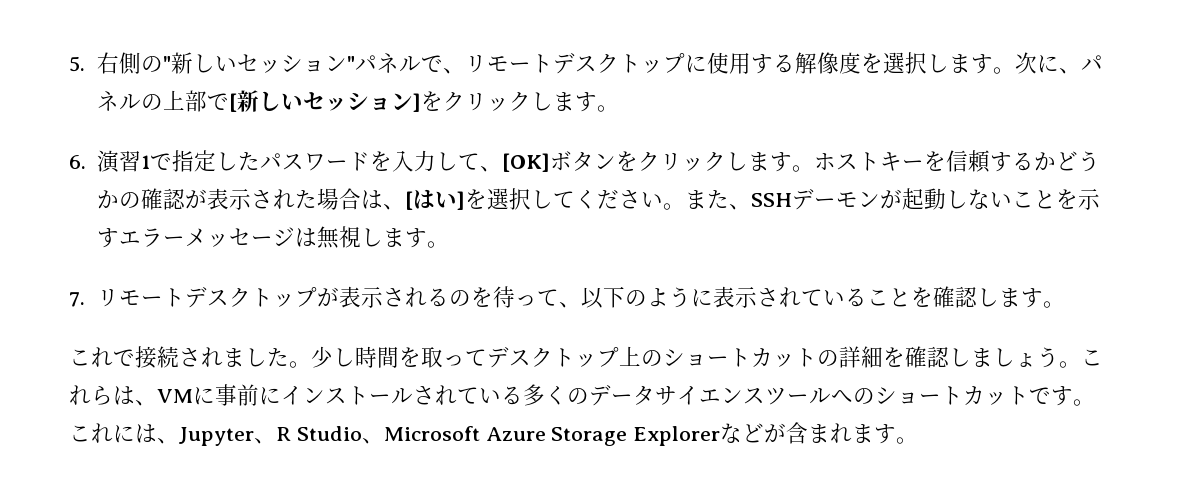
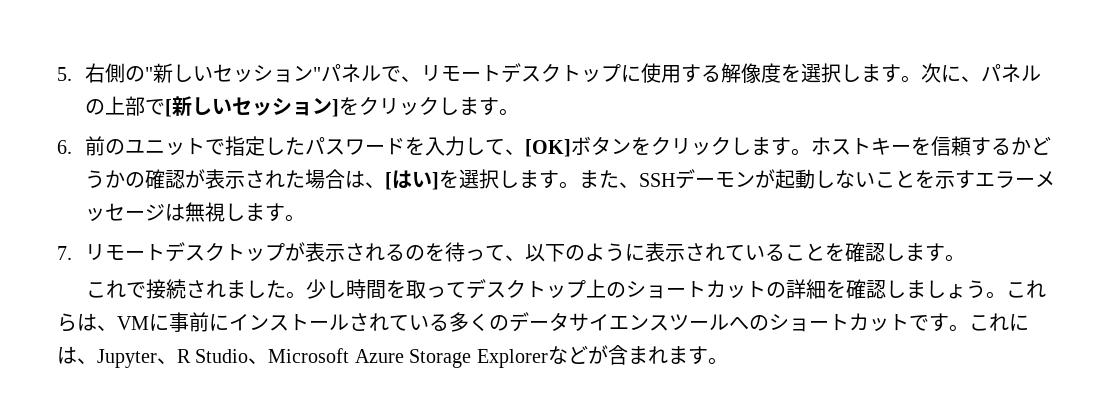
[96,150,150,173] 演習1 -> [84,136,205,156] 前のユニット
[552,189,663,209] てください -> [518,170,559,189] ます

